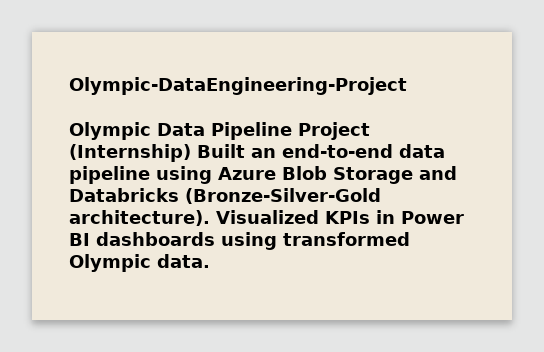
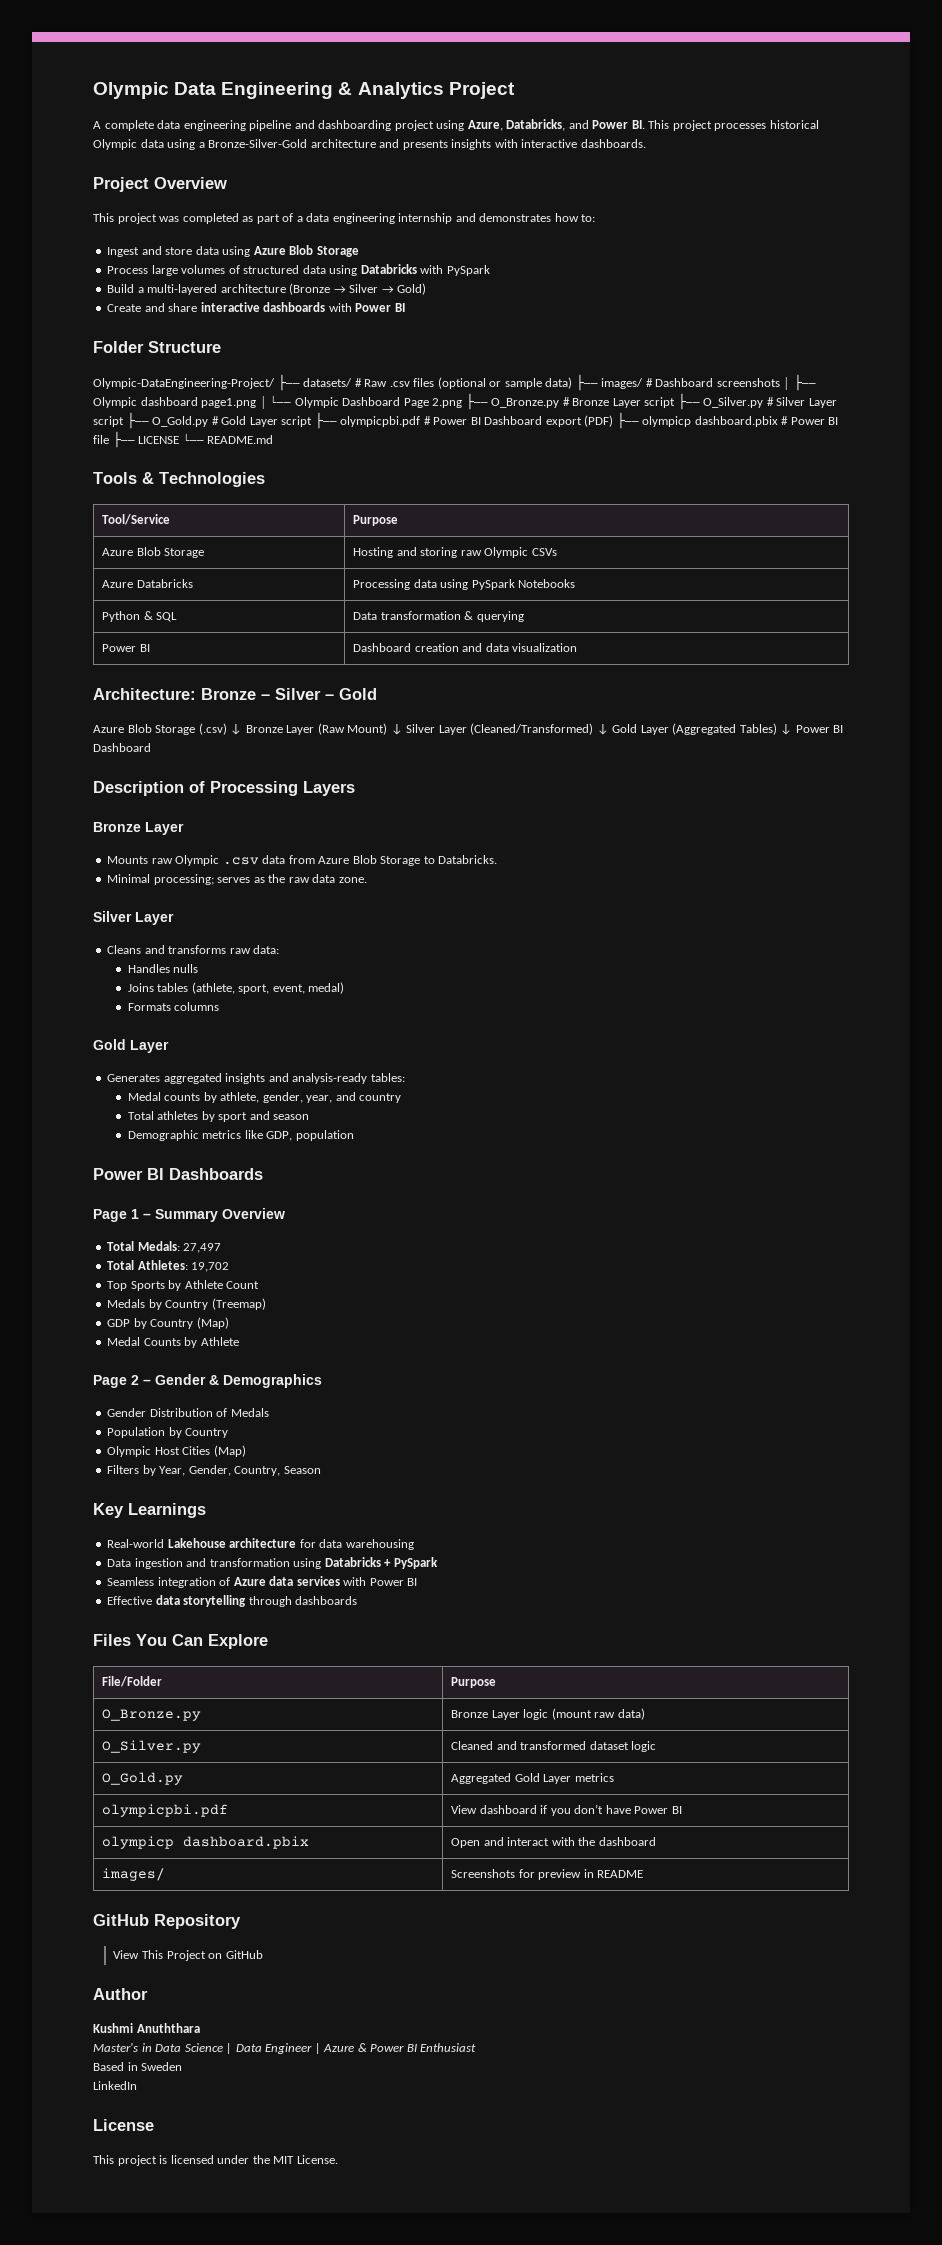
[69,77,407,95] Olympic-DataEngineering-Project // -> (93, 90) none
[211,122,370,140] [69,144,445,162] [69,166,457,184] [69,188,381,204] [69,210,464,226] [69,232,410,250] [69,254,210,272] Pipeline Project (Internship) Built an end-to-end data pipeline using Azure Blob Storage and Databricks (Bronze-Silver-Gold architecture). Visualized KPIs in Power BI dashboards using transformed Olympic data. -> [221,82,515,99] [93,119,819,131] [93,139,646,150] [93,177,227,192] [93,213,596,224] [107,245,359,257] [107,264,490,276] [107,283,427,295] [107,302,405,312] [93,341,221,353] [93,374,816,391] [93,393,837,410] [93,412,839,429] [93,431,274,448] [93,472,265,487] [102,514,171,525] [353,515,399,526] [102,547,205,558] [353,547,557,558] [102,579,193,588] [353,579,576,590] [102,611,178,622] [353,611,524,622] [102,644,150,652] [353,643,578,652] [93,688,377,700] [93,723,844,735] [93,743,151,752] [93,781,355,796] [93,822,184,835] [107,855,498,866] [107,874,367,885] [93,911,174,925] [107,945,280,954] [127,964,199,973] [127,982,345,994] [127,1002,220,1011] [93,1039,169,1053] [107,1073,405,1084] [127,1092,402,1103] [127,1111,310,1122] [127,1130,354,1141] [93,1168,263,1180] [93,1208,285,1222] [107,1241,222,1253] [107,1260,230,1272] [107,1280,260,1291] [107,1298,266,1310] [107,1317,229,1329] [107,1337,239,1348] [93,1374,322,1388] [107,1408,269,1417] [107,1427,229,1438] [107,1445,246,1457] [107,1465,321,1476] [93,1503,206,1518] [107,1538,414,1550] [107,1557,438,1569] [107,1576,418,1588] [107,1595,358,1607] [93,1634,268,1649] [102,1676,163,1687] [451,1677,497,1688] [102,1709,202,1721] [451,1708,645,1720] [102,1740,202,1753] [451,1741,657,1752] [102,1772,184,1785] [451,1773,614,1784] [102,1804,229,1817] [451,1804,682,1816] [102,1836,310,1849] [451,1837,656,1848] [102,1868,166,1881] [451,1869,644,1880] [93,1914,241,1929] [113,1950,263,1961] [93,1988,148,2000] [93,2023,200,2033] [93,2043,477,2054] [93,2062,183,2071] [93,2081,137,2090] [93,2119,154,2131] [93,2155,338,2166] Engineering & Analytics Project // A complete data engineering pipeline and dashboarding project using Azure, Databricks, and Power BI. This project processes historical Olympic data using a Bronze-Silver-Gold architecture and presents insights with interactive dashboards. // Project Overview // This project was completed as part of a data engineering internship and demonstrates how to: // Ingest and store data using Azure Blob Storage // Process large volumes of structured data using Databricks with PySpark // Build a multi-layered architecture (Bronze → Silver → Gold) // Create and share interactive dashboards with Power BI // Folder Structure // Olympic-DataEngineering-Project/ ├── datasets/ # Raw .csv files (optional or sample data) ├── images/ # Dashboard screenshots │ ├── Olympic dashboard page1.png │ └── Olympic Dashboard Page 2.png ├── O_Bronze.py # Bronze Layer script ├── O_Silver.py # Silver Layer script ├── O_Gold.py # Gold Layer script ├── olympicpbi.pdf # Power BI Dashboard export (PDF) ├── olympicp dashboard.pbix # Power BI file ├── LICENSE └── README.md // Tools & Technologies // Tool/Service | Purpose // Azure Blob Storage | Hosting and storing raw Olympic CSVs // Azure Databricks | Processing data using PySpark Notebooks // Python & SQL | Data transformation & querying // Power BI | Dashboard creation and data visualization // Architecture: Bronze – Silver – Gold // Azure Blob Storage (.csv) ↓ Bronze Layer (Raw Mount) ↓ Silver Layer (Cleaned/Transformed) ↓ Gold Layer (Aggregated Tables) ↓ Power BI Dashboard // Description of Processing Layers // Bronze Layer // Mounts raw Olympic .csv data from Azure Blob Storage to Databricks. // Minimal processing; serves as the raw data zone. // Silver Layer // Cleans and transforms raw data: // Handles nulls // Joins tables (athlete, sport, event, medal) // Formats columns // Gold Layer // Generates aggregated insights and analysis-ready tables: // Medal counts by athlete, gender, year, and country // Total athletes by sport and season // Demographic metrics like GDP, population // Power BI Dashboards // Page 1 – Summary Overview // Total Medals: 27,497 // Total Athletes: 19,702 // Top Sports by Athlete Count // Medals by Country (Treemap) // GDP by Country (Map) // Medal Counts by Athlete // Page 2 – Gender & Demographics // Gender Distribution of Medals // Population by Country // Olympic Host Cities (Map) // Filters by Year, Gender, Country, Season // Key Learnings // Real-world Lakehouse architecture for data warehousing // Data ingestion and transformation using Databricks + PySpark // Seamless integration of Azure data services with Power BI // Effective data storytelling through dashboards // Files You Can Explore // File/Folder | Purpose // O_Bronze.py | Bronze Layer logic (mount raw data) // O_Silver.py | Cleaned and transformed dataset logic // O_Gold.py | Aggregated Gold Layer metrics // olympicpbi.pdf | View dashboard if you don’t have Power BI // olympicp dashboard.pbix | Open and interact with the dashboard // images/ | Screenshots for preview in README // GitHub Repository // View This Project on GitHub // Author // Kushmi Anuththara // Master's in Data Science | Data Engineer | Azure & Power BI Enthusiast // Based in Sweden // LinkedIn // License // This project is licensed under the MIT License.

